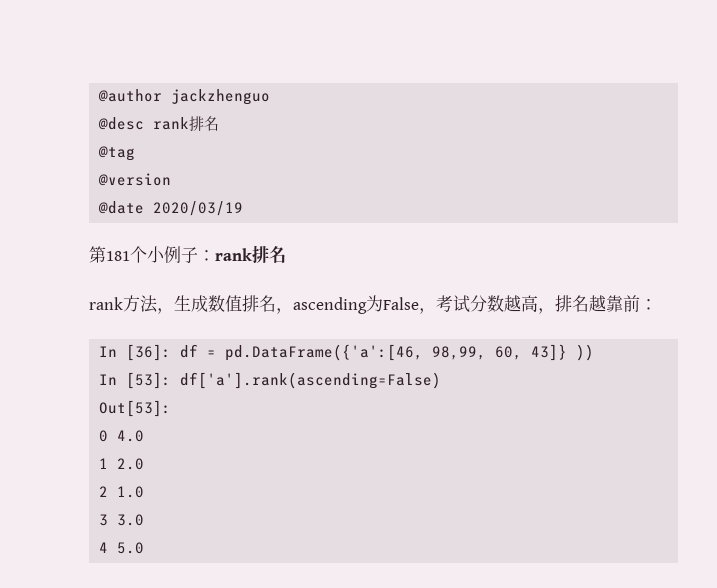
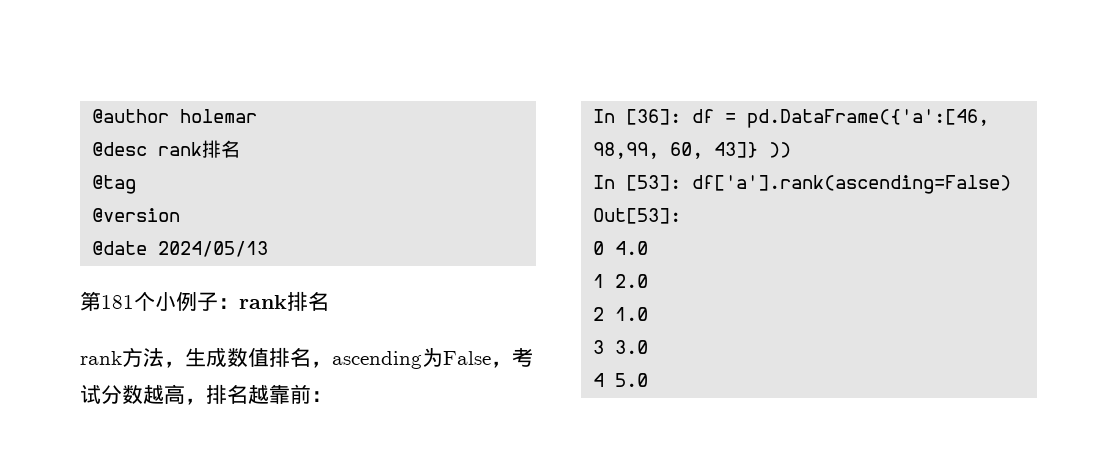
[171,89,271,105] jackzhenguo -> [180,109,258,123] holemar
[153,201,244,216] 2020/03/19 -> [158,241,269,257] 2024/05/13

